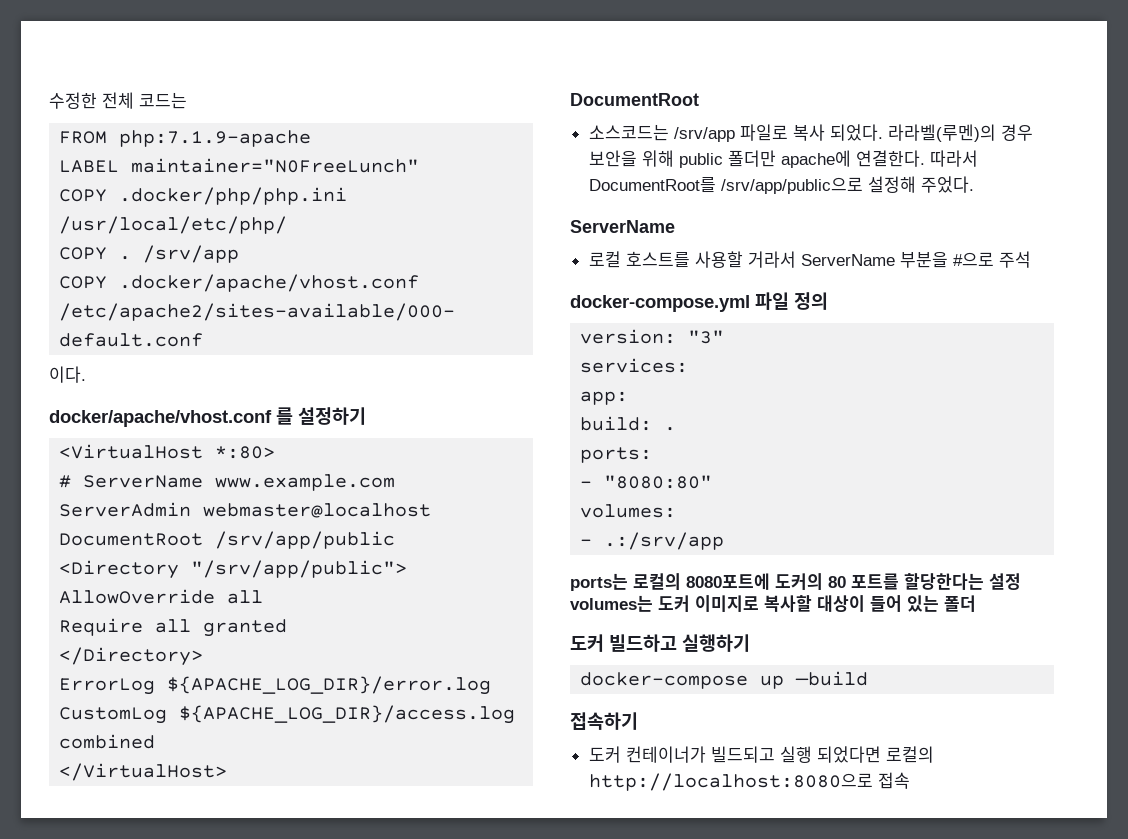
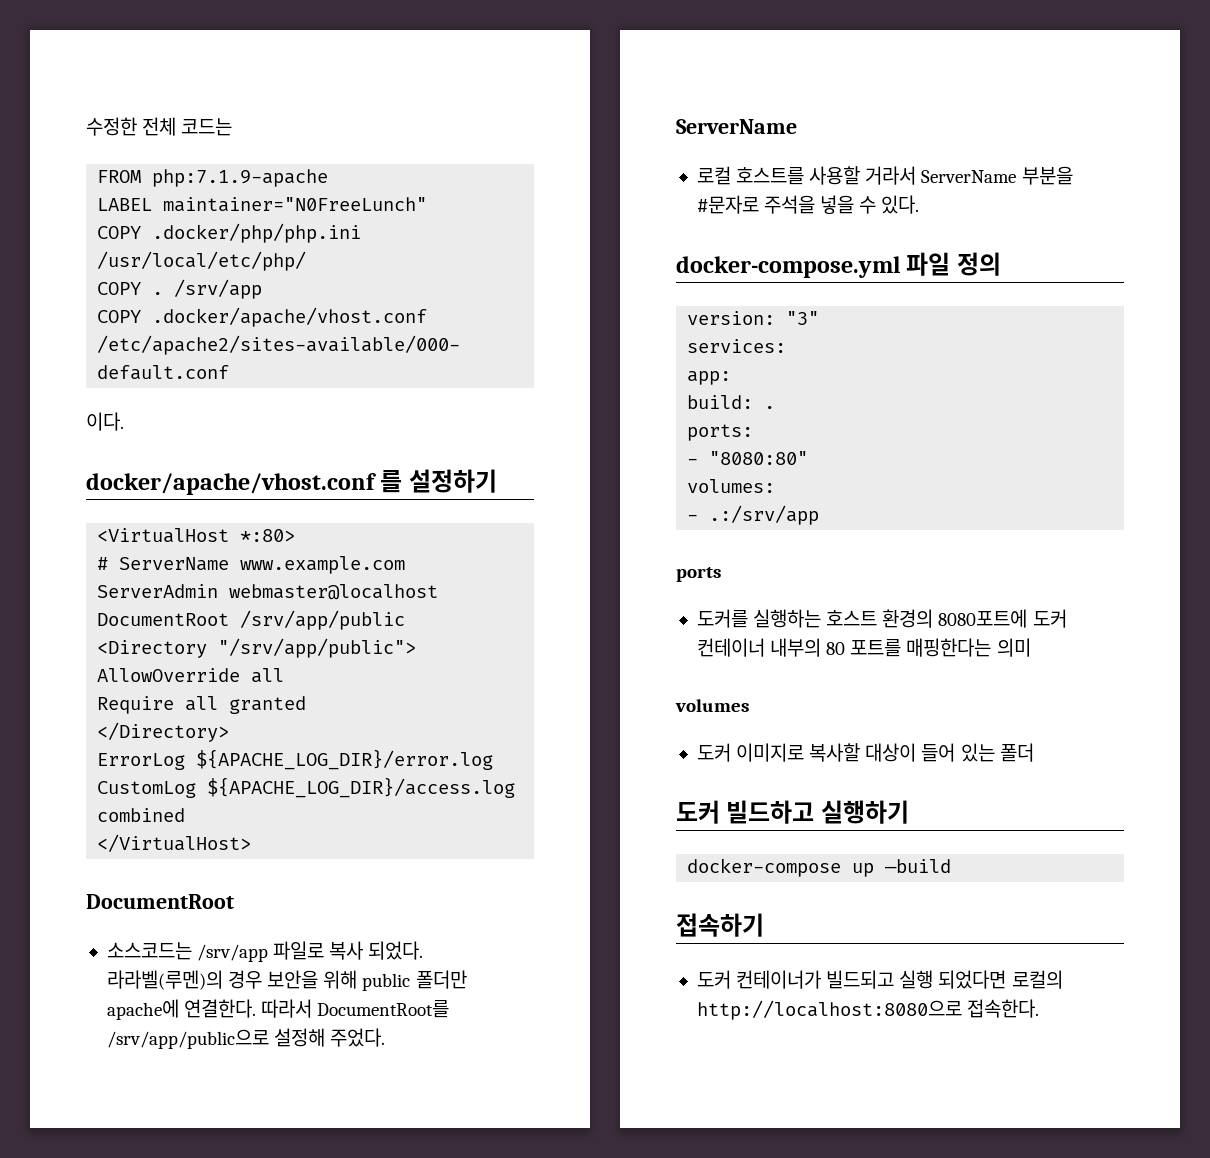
[952,251,1031,268] #으로 주석 -> [696,195,920,214] #문자로 주석을 넣을 수 있다.
[570,573,1021,591] [570,595,653,612] ports는 로컬의 8080포트에 도커의 80 포트를 할당한다는 설정 volumes는 -> [676,567,721,582] [696,609,1067,628] [696,638,1031,657] [675,699,749,712] ports // 도커를 실행하는 호스트 환경의 8080포트에 도커 컨테이너 내부의 80 포트를 매핑한다는 의미 // volumes //
[877,772,910,789] 접속 -> [967,999,1040,1018] 접속한다.

